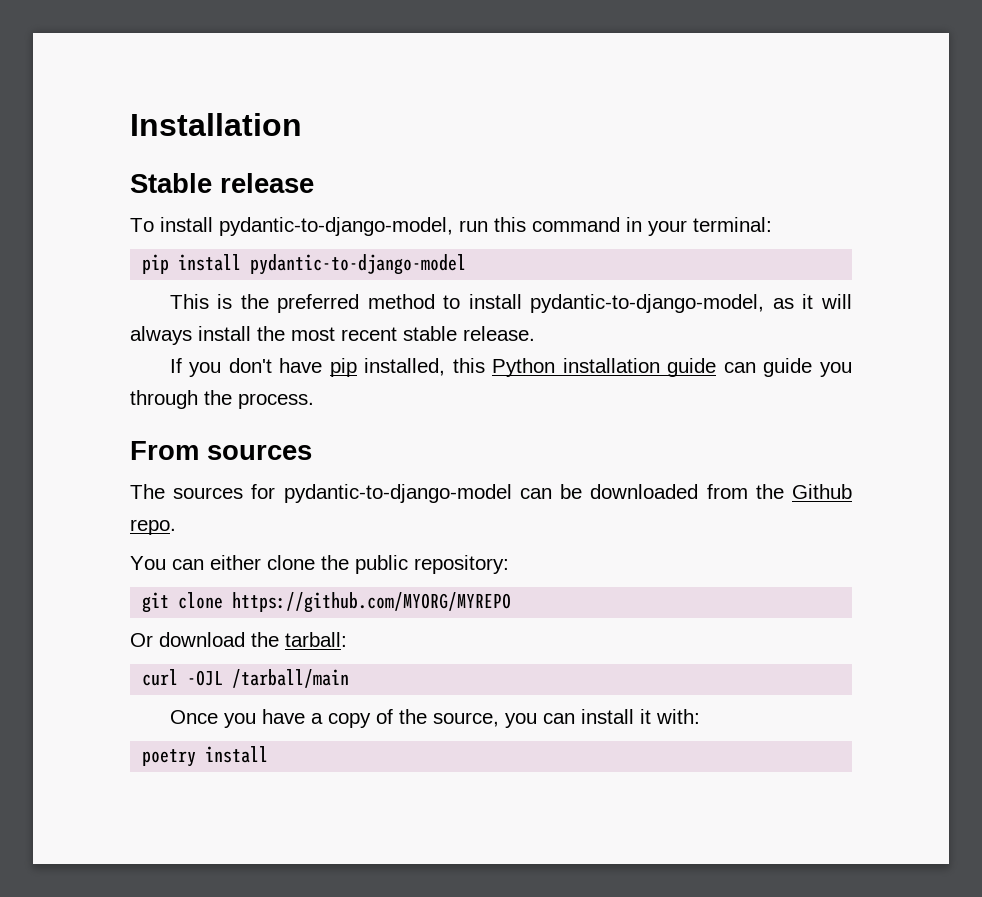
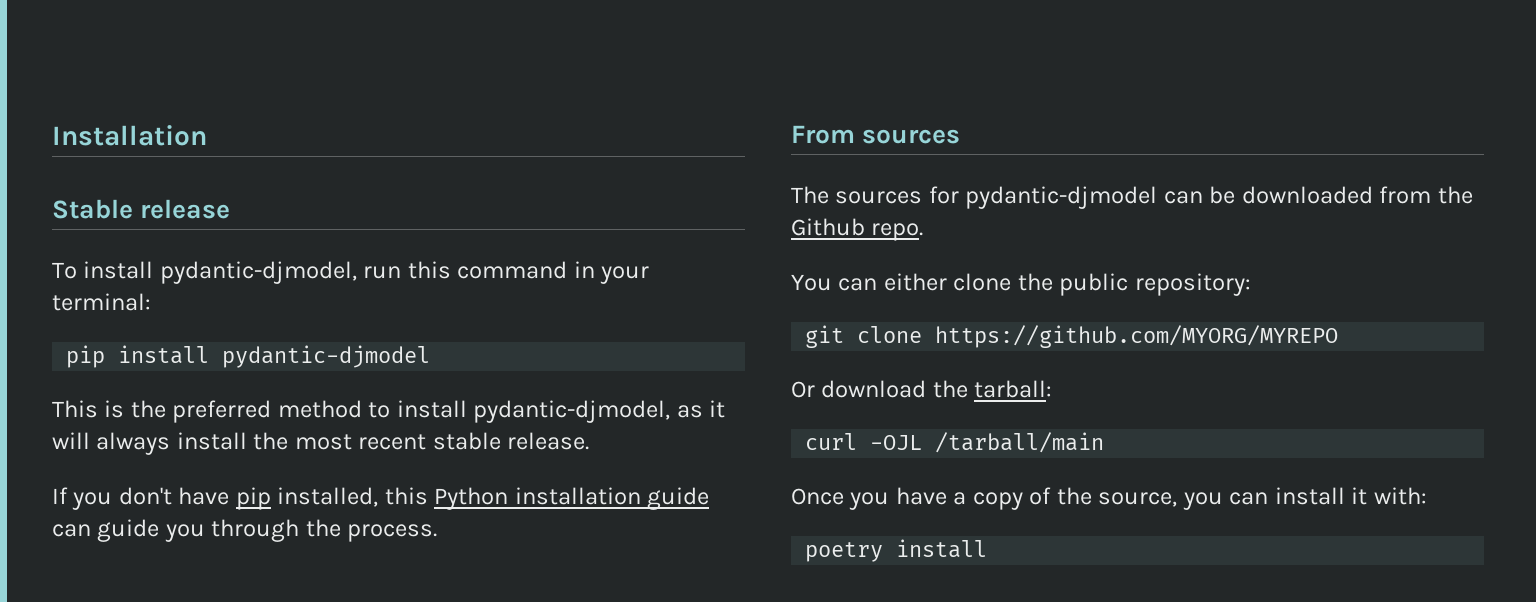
[219,217,453,236] pydantic-to-django-model, -> [159,261,357,284] pydantic-djmodel,
[250,254,467,275] pydantic-to-django-model -> [222,345,431,368] pydantic-djmodel
[530,294,765,313] pydantic-to-django-model, -> [473,400,671,423] pydantic-djmodel,
[283,484,512,503] pydantic-to-django-model -> [965,186,1158,209] pydantic-djmodel

